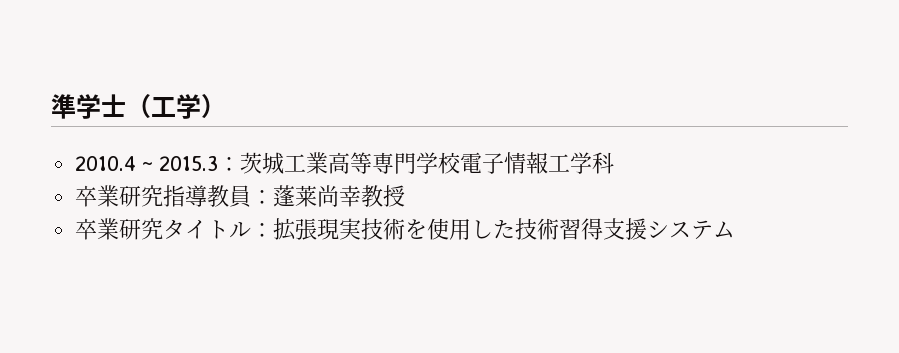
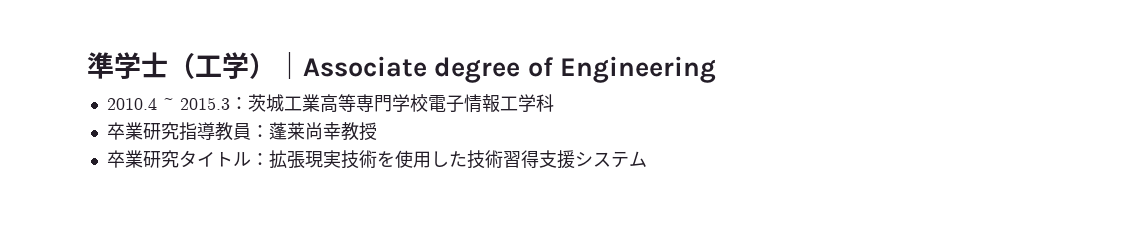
(226, 106) none -> [276,52,716,83] ｜Associate degree of Engineering

